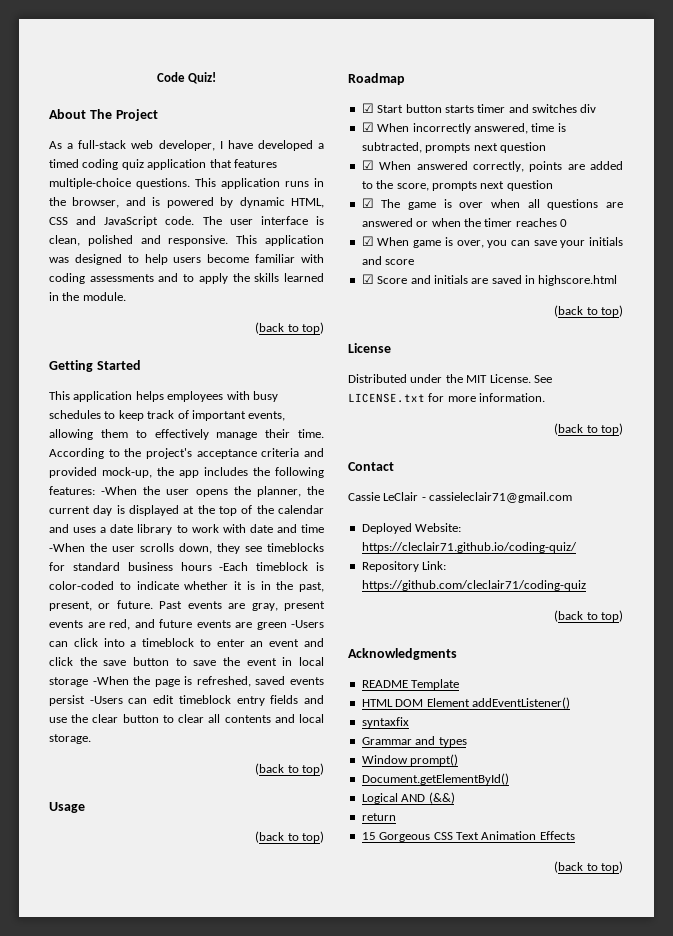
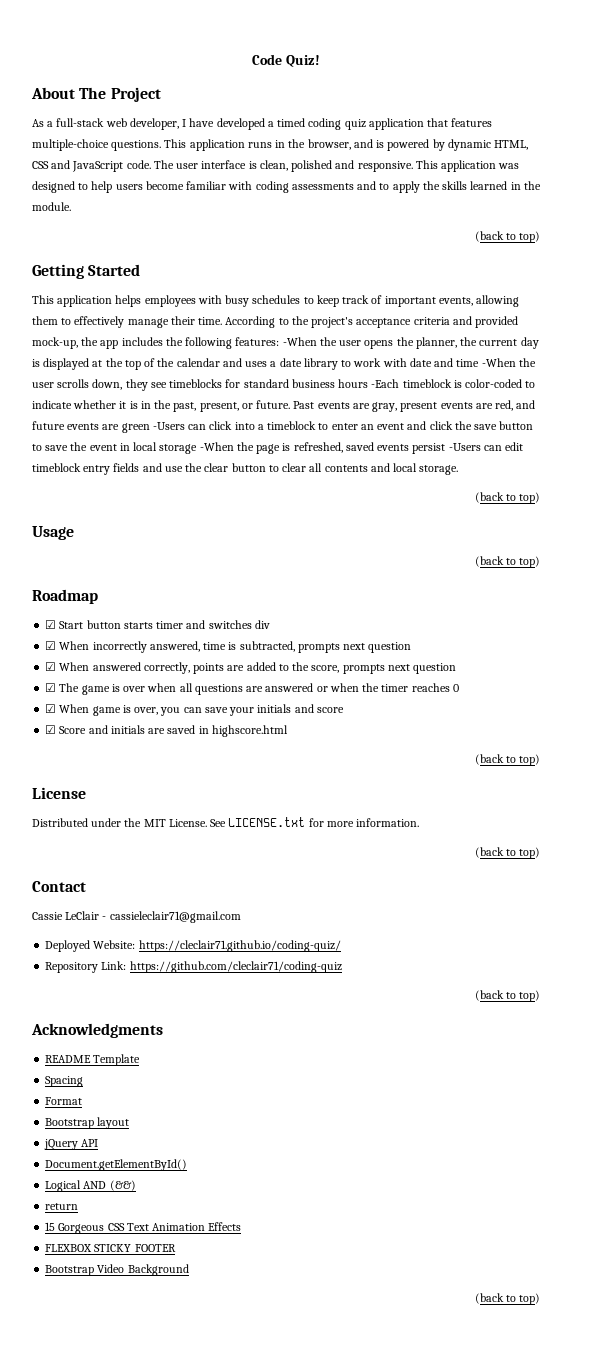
[361,697,570,709] [361,717,409,728] [361,736,467,747] [361,754,459,766] HTML DOM Element addEventListener() // syntaxfix // Grammar and types // Window prompt() -> [45,1076,84,1087] [45,1097,83,1105] [45,1117,130,1129] [44,1139,99,1150] Spacing // Format // Bootstrap layout // jQuery API
(575, 835) none -> [45,1244,176,1252] [45,1264,189,1276] // FLEXBOX STICKY FOOTER // Bootstrap Video Background

